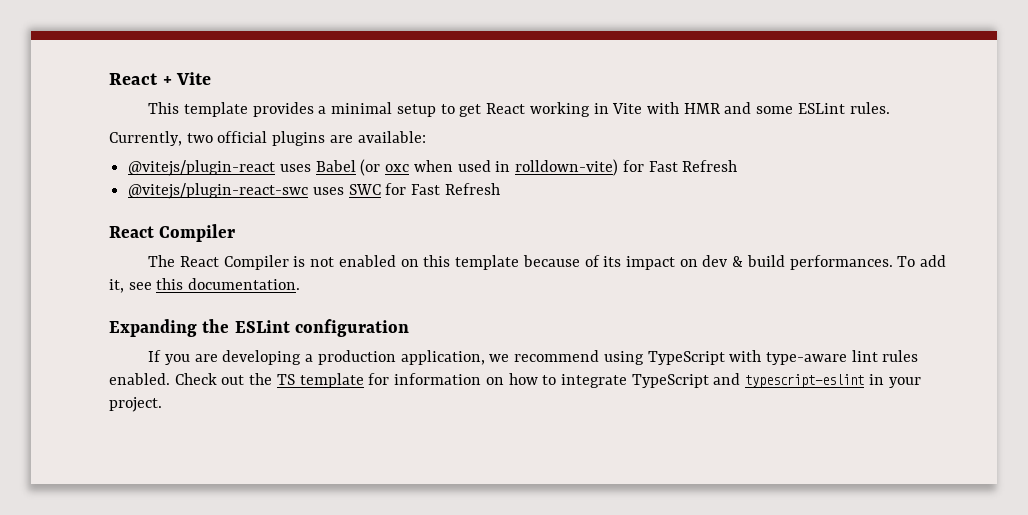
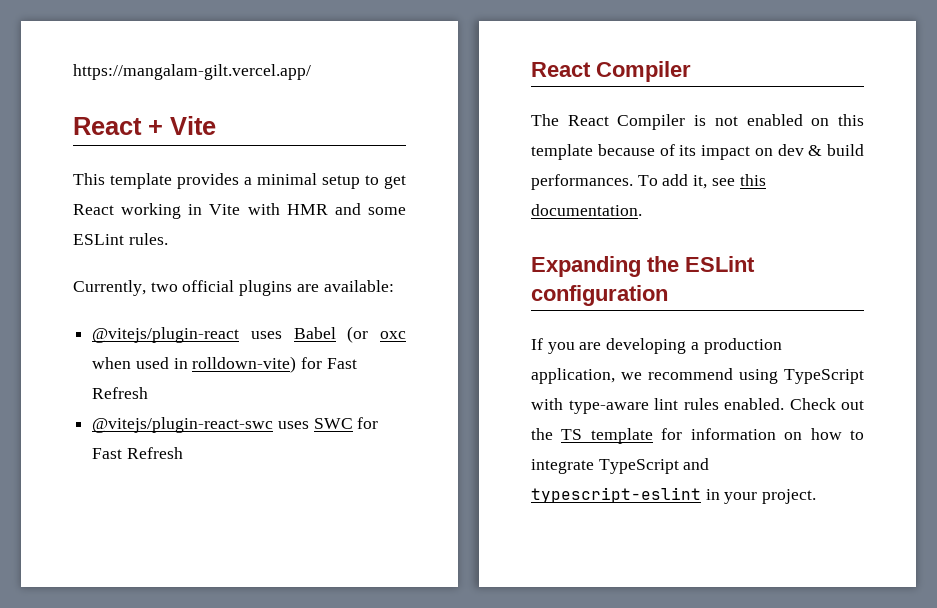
(109, 79) none -> [73,64,311,80] https://mangalam-gilt.vercel.app/ //

